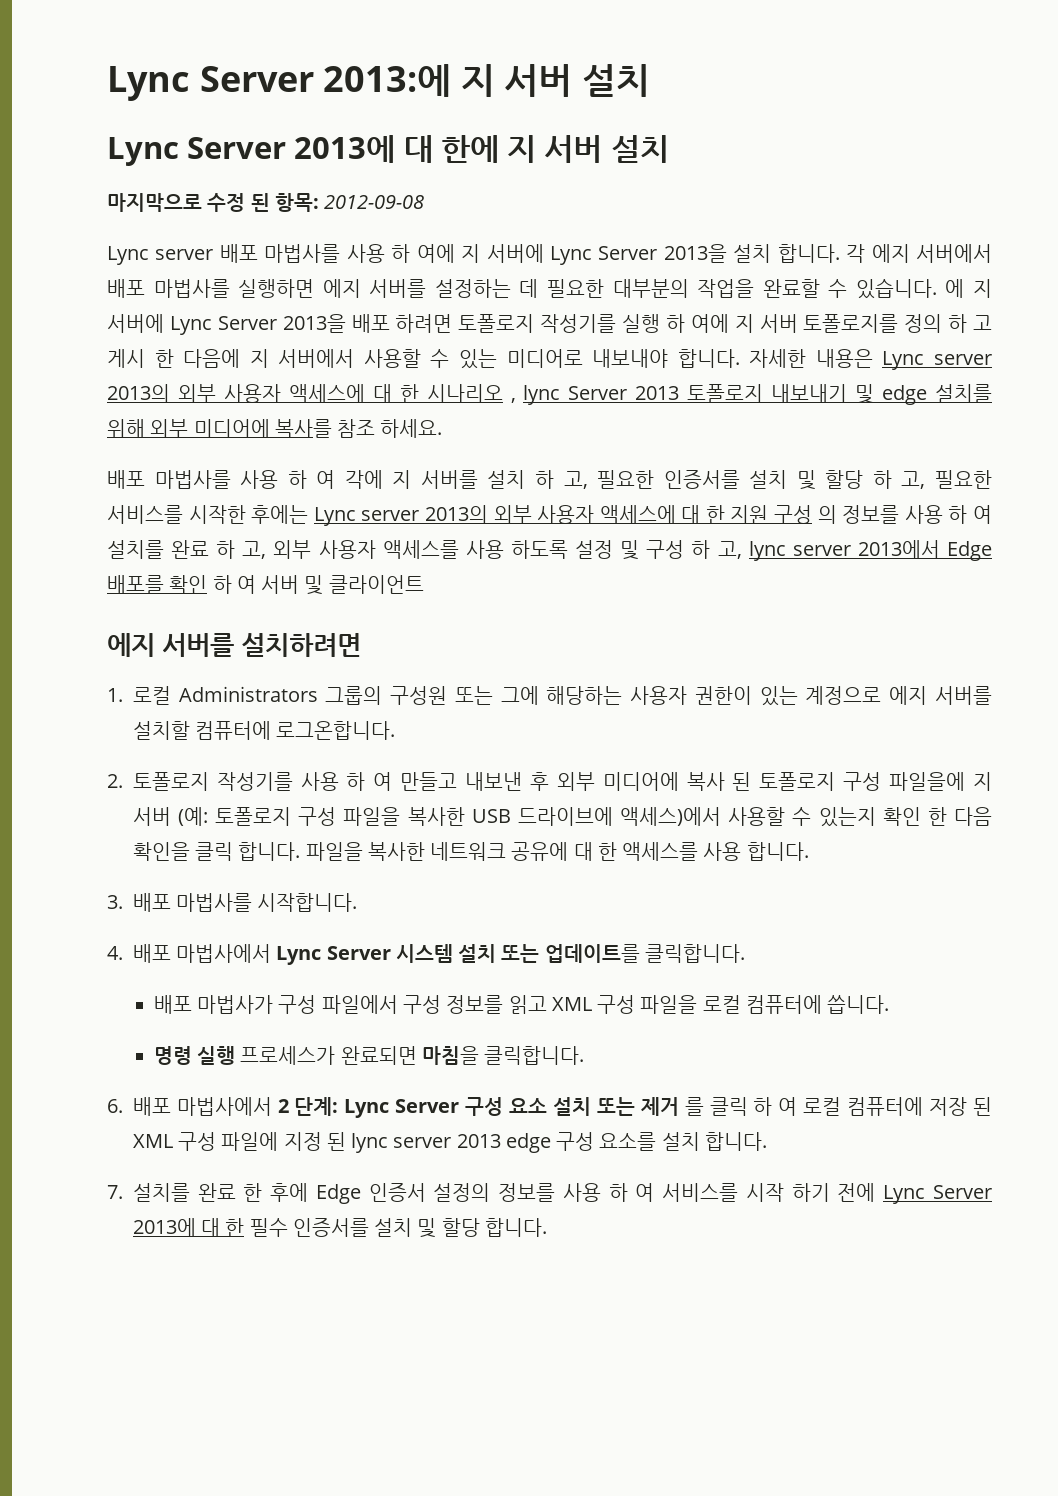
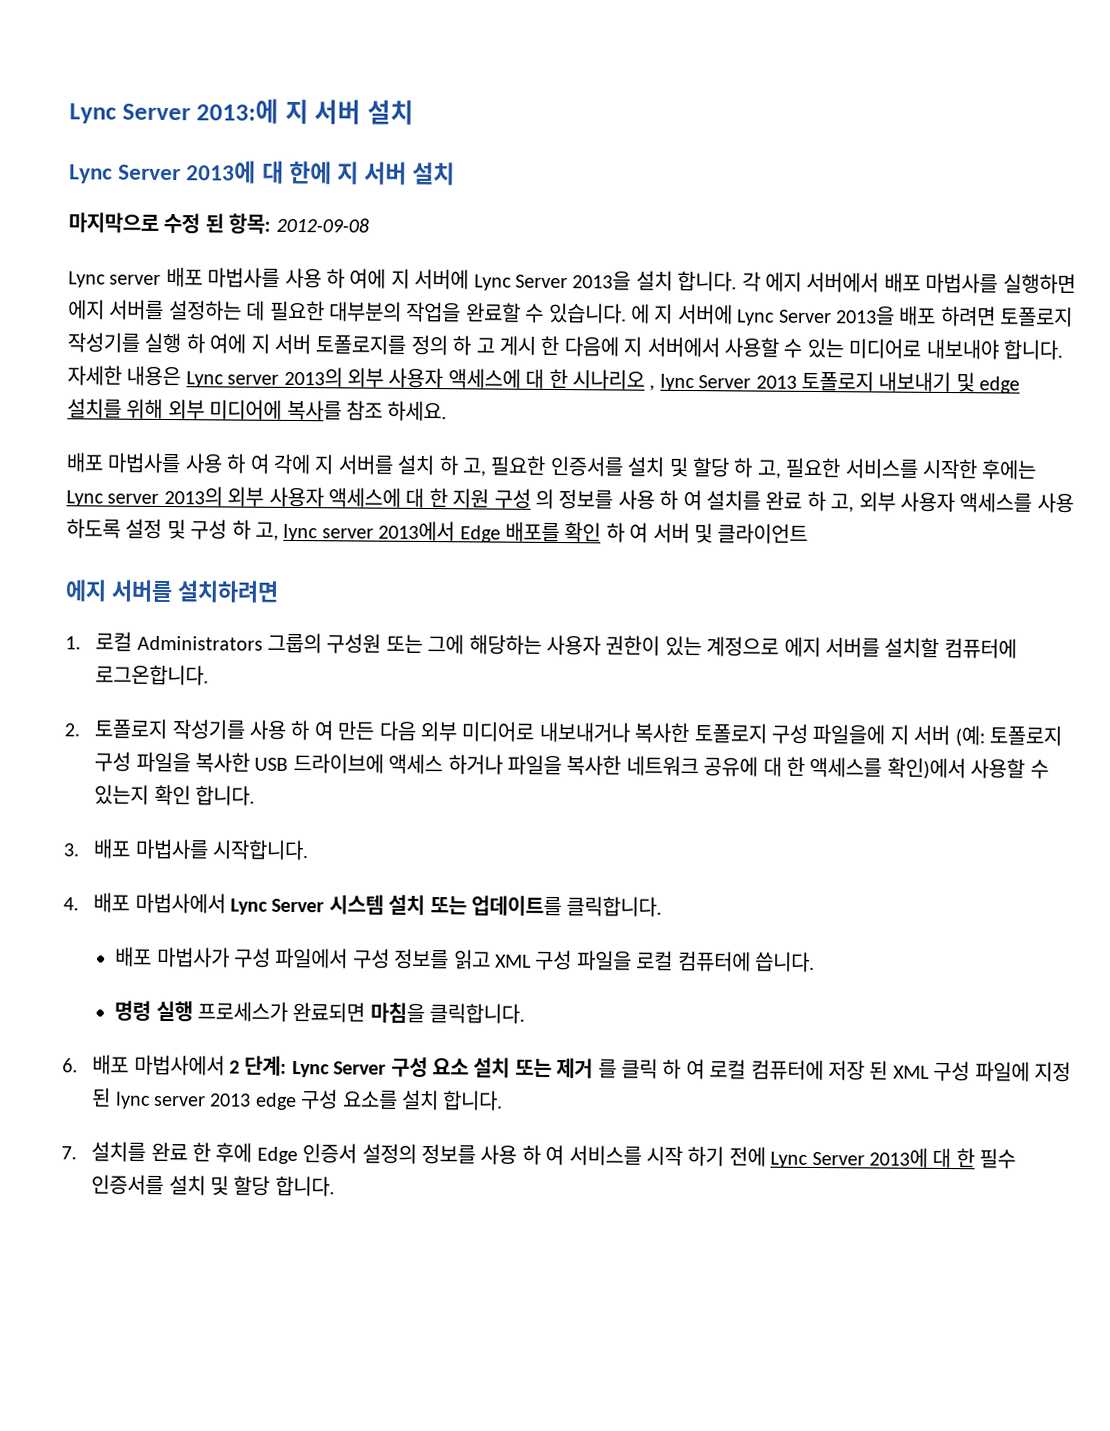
[400,772,752,791] 만들고 내보낸 후 외부 미디어에 복사 된 -> [337,720,690,744] 만든 다음 외부 미디어로 내보내거나 복사한
[620,807,993,827] [132,842,301,861] 액세스)에서 사용할 수 있는지 확인 한 다음 확인을 클릭 합니다. -> [388,753,503,775] 액세스 하거나
[703,842,742,861] 사용 -> [886,757,1049,780] [94,784,191,806] 확인)에서 사용할 수 있는지 확인

